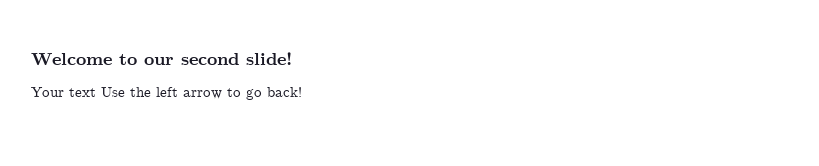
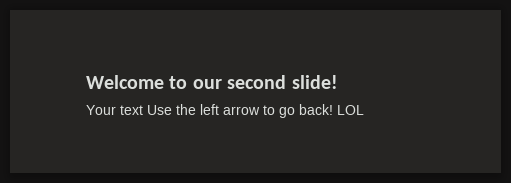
(302, 92) none -> [337,105,364,115] LOL

